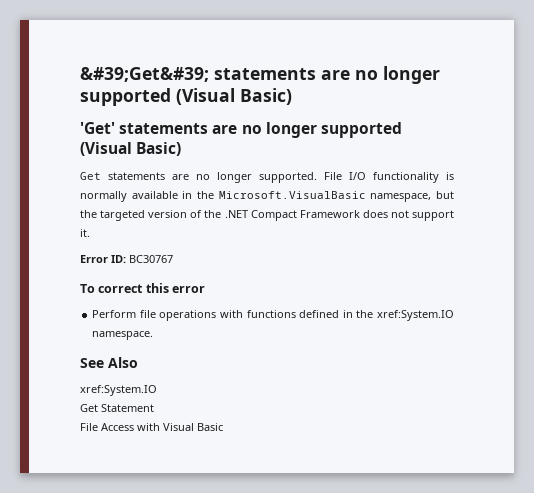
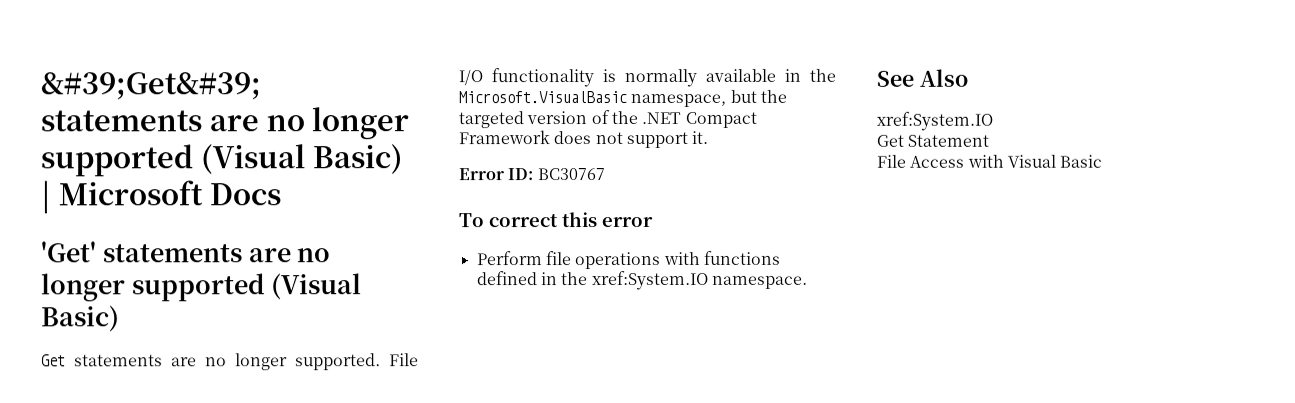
(292, 96) none -> [40,180,282,214] | Microsoft Docs

